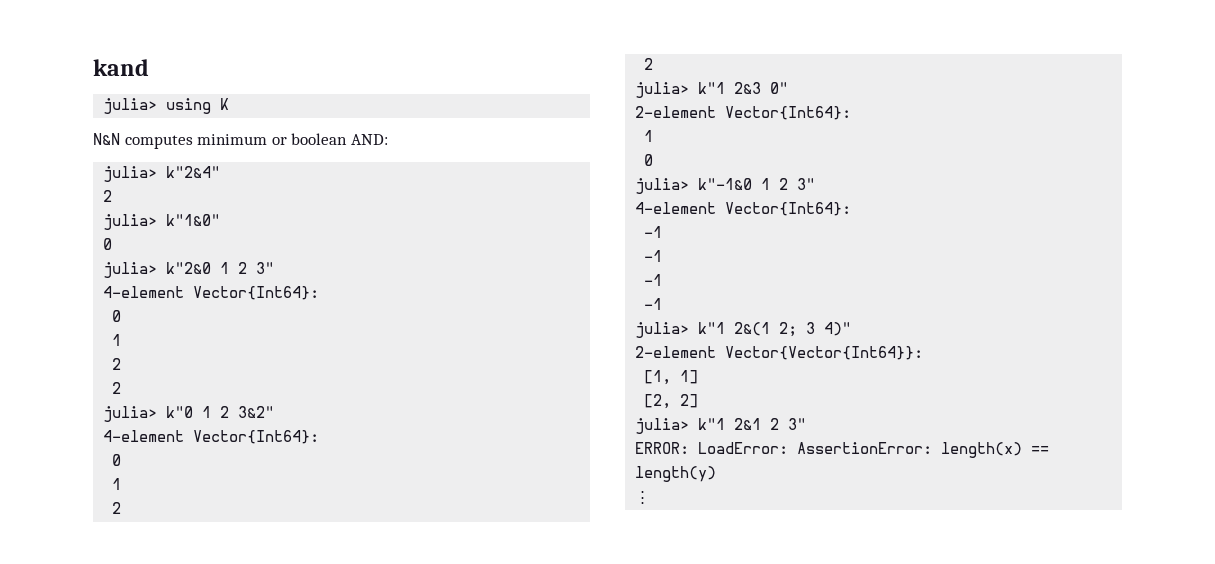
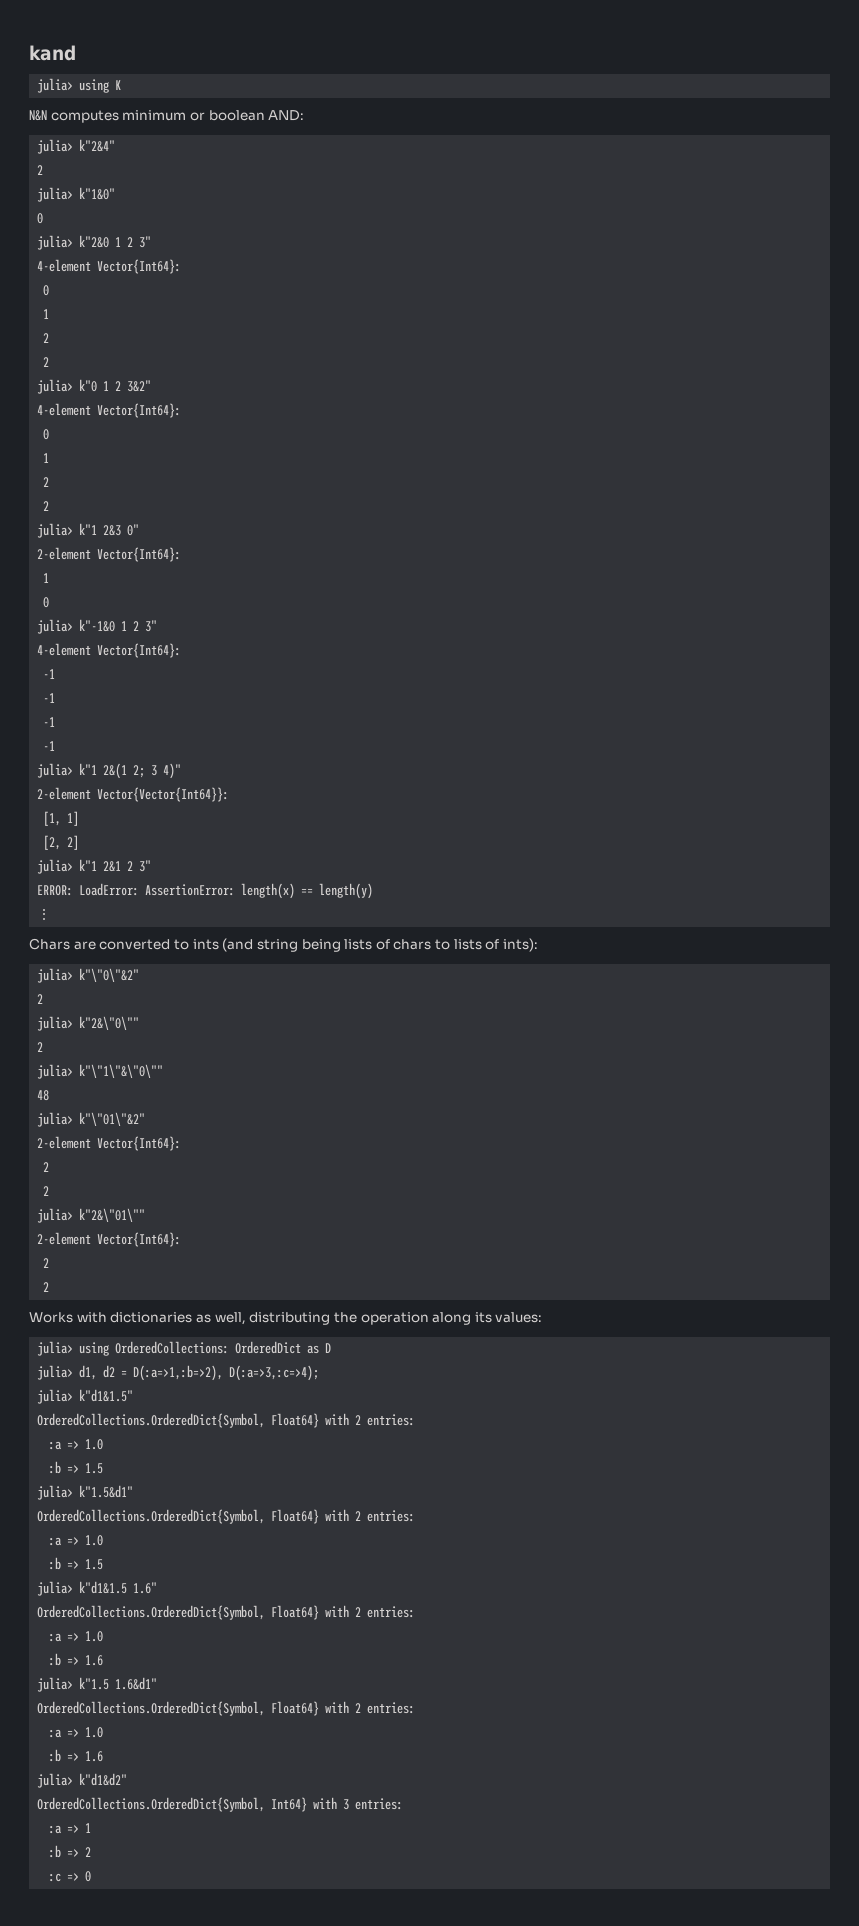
(651, 497) none -> [29,938,539,952] [37,968,140,983] [37,994,44,1004] [37,1016,140,1031] [37,1042,44,1052] [37,1064,164,1079] [37,1090,50,1101] [37,1112,146,1127] [37,1136,182,1151] [43,1162,50,1172] [43,1186,50,1196] [37,1208,146,1223] [37,1232,182,1247] [43,1258,50,1268] [43,1282,50,1292] [29,1312,543,1325] [37,1341,332,1356] [37,1365,320,1381] [37,1389,134,1404] [37,1413,416,1428] [49,1439,104,1450] [49,1461,104,1474] [37,1485,134,1500] [37,1509,416,1524] [49,1535,104,1546] [49,1557,104,1570] [37,1581,158,1596] [37,1605,416,1620] [49,1631,104,1642] [49,1653,104,1666] [37,1677,158,1692] [37,1701,416,1716] [49,1727,104,1738] [49,1749,104,1762] [37,1773,128,1788] [37,1797,404,1812] [49,1823,92,1834] [49,1845,92,1858] [49,1871,92,1882] // Chars are converted to ints (and string being lists of chars to lists of ints): // julia> k"\"0\"&2" // 2 // julia> k"2&\"0\"" // 2 // julia> k"\"1\"&\"0\"" // 48 // julia> k"\"01\"&2" // 2-element Vector{Int64}: // 2 // 2 // julia> k"2&\"01\"" // 2-element Vector{Int64}: // 2 // 2 // Works with dictionaries as well, distributing the operation along its values: // julia> using OrderedCollections: OrderedDict as D // julia> d1, d2 = D(:a=>1,:b=>2), D(:a=>3,:c=>4); // julia> k"d1&1.5" // OrderedCollections.OrderedDict{Symbol, Float64} with 2 entries: // :a => 1.0 // :b => 1.5 // julia> k"1.5&d1" // OrderedCollections.OrderedDict{Symbol, Float64} with 2 entries: // :a => 1.0 // :b => 1.5 // julia> k"d1&1.5 1.6" // OrderedCollections.OrderedDict{Symbol, Float64} with 2 entries: // :a => 1.0 // :b => 1.6 // julia> k"1.5 1.6&d1" // OrderedCollections.OrderedDict{Symbol, Float64} with 2 entries: // :a => 1.0 // :b => 1.6 // julia> k"d1&d2" // OrderedCollections.OrderedDict{Symbol, Int64} with 3 entries: // :a => 1 // :b => 2 // :c => 0

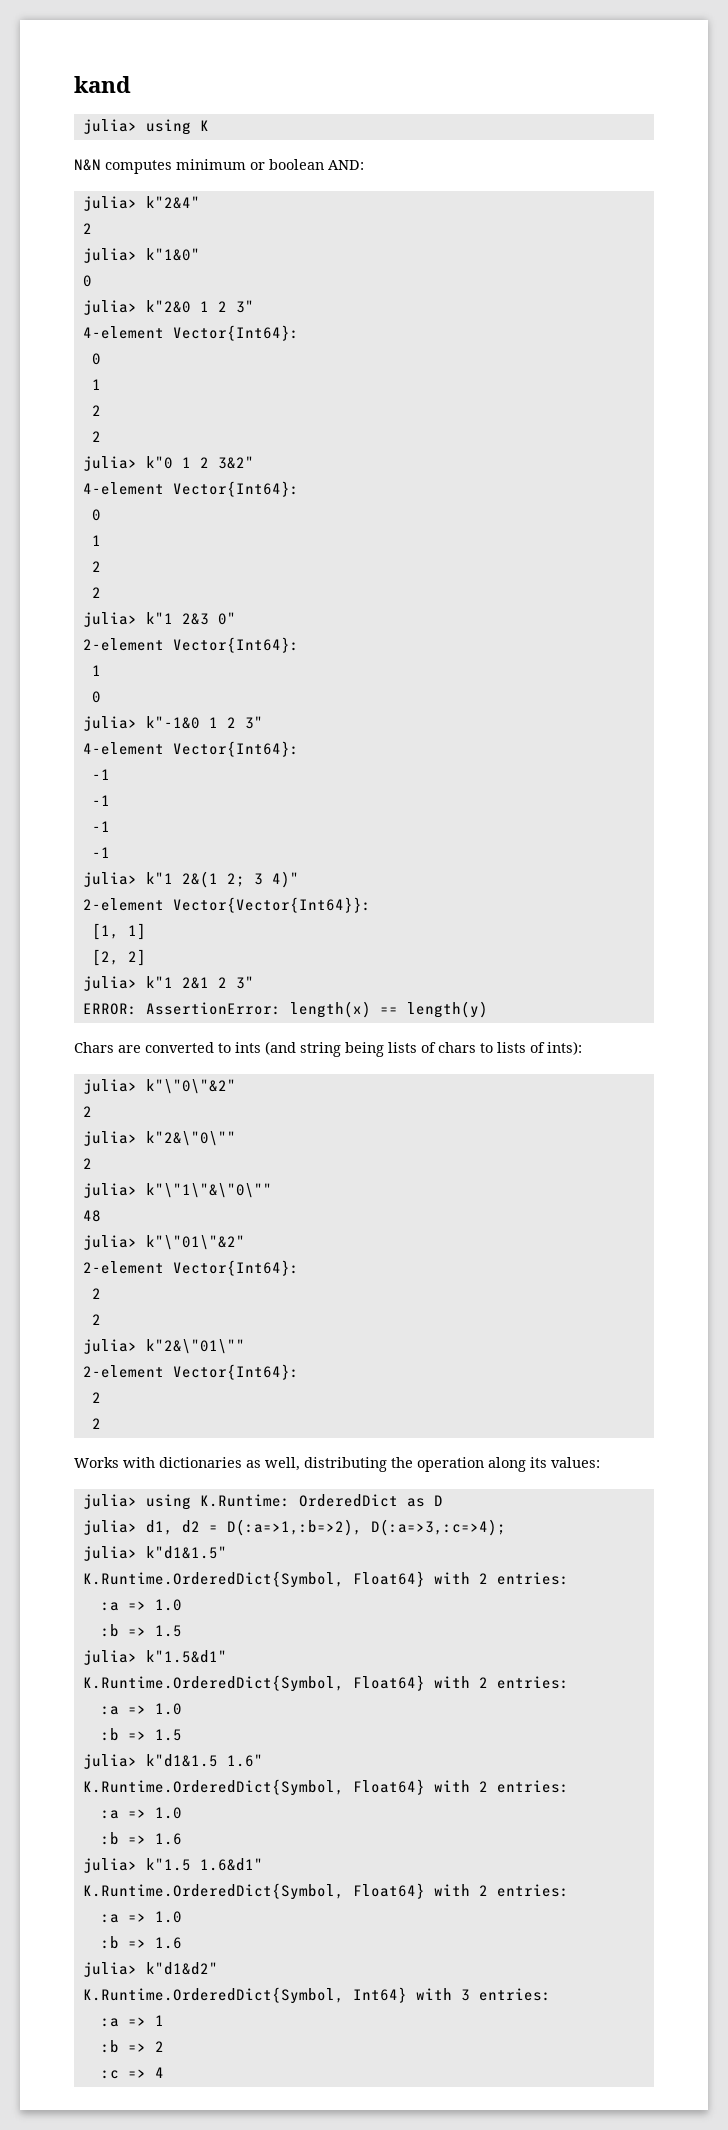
[79,883,140,896] LoadError: -> (137, 1009) none
[37,909,52,920] // ⋮ -> (488, 1009) none
[115,1341,230,1354] OrderedCollections: -> [199,1494,290,1507] K.Runtime:
[37,1413,266,1428] OrderedCollections.OrderedDict{Symbol, -> [82,1571,344,1588] K.Runtime.OrderedDict{Symbol,
[37,1509,266,1524] OrderedCollections.OrderedDict{Symbol, -> [82,1675,344,1692] K.Runtime.OrderedDict{Symbol,
[37,1605,266,1620] OrderedCollections.OrderedDict{Symbol, -> [82,1779,344,1796] K.Runtime.OrderedDict{Symbol,
[37,1701,266,1716] OrderedCollections.OrderedDict{Symbol, -> [82,1883,344,1900] K.Runtime.OrderedDict{Symbol,
[37,1797,266,1812] OrderedCollections.OrderedDict{Symbol, -> [82,1987,344,2004] K.Runtime.OrderedDict{Symbol,
[85,1871,92,1882] 0 -> [154,2067,164,2078] 4

